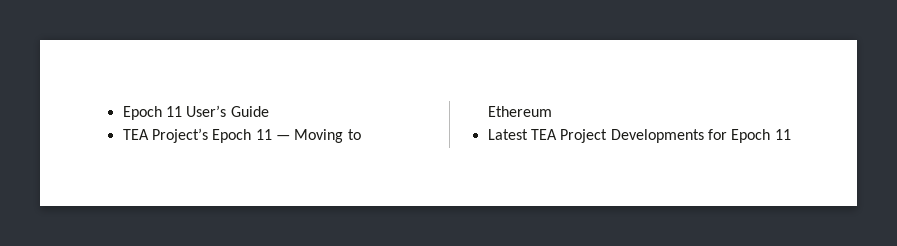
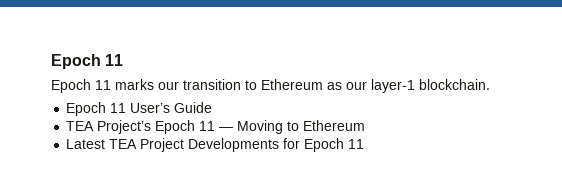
[122,106,182,120] Epoch 11 -> [51,54,124,69] [51,79,490,93] [66,102,127,116] Epoch 11 // Epoch 11 marks our transition to Ethereum as our layer-1 blockchain. // Epoch 11

